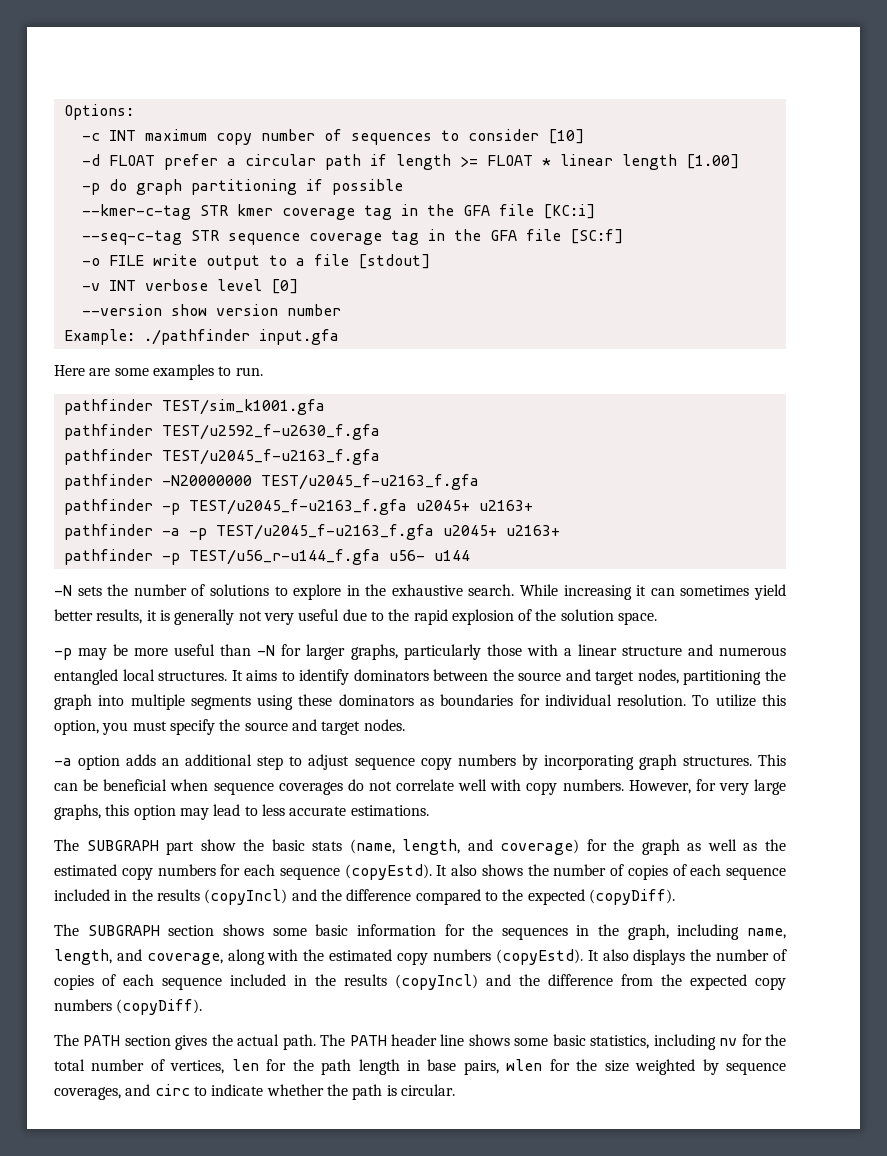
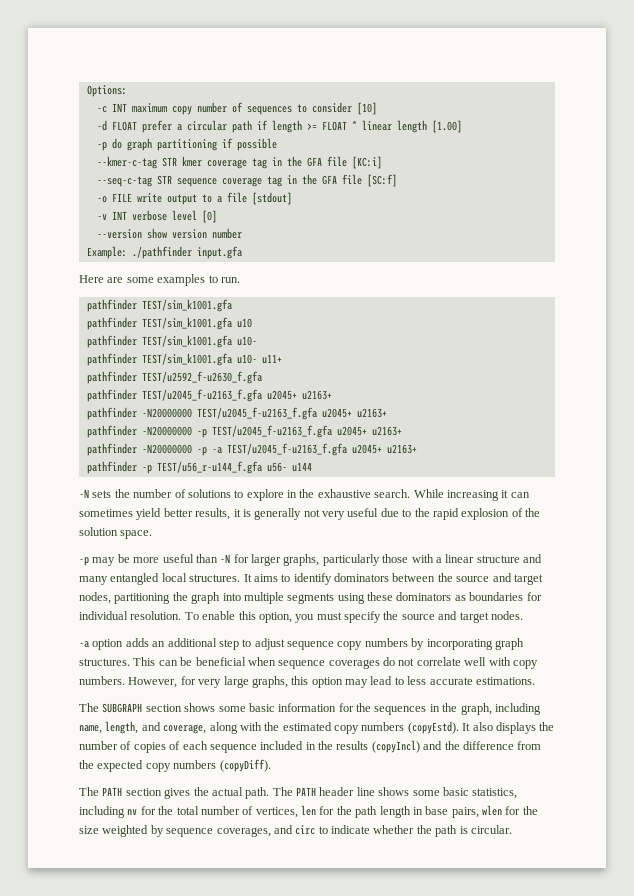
(325, 407) none -> [86,317,252,330] [86,335,257,348] [86,353,282,366] // pathfinder TEST/sim_k1001.gfa u10 // pathfinder TEST/sim_k1001.gfa u10- // pathfinder TEST/sim_k1001.gfa u10- u11+
(380, 457) none -> [266,390,332,400] u2045+ u2163+
[63,499,533,515] [63,524,207,540] // pathfinder -p TEST/u2045_f-u2163_f.gfa u2045+ u2163+ // pathfinder -a -p -> [321,408,387,418] [86,425,402,438] [86,443,222,456] u2045+ u2163+ // pathfinder -N20000000 -p TEST/u2045_f-u2163_f.gfa u2045+ u2163+ // pathfinder -N20000000 -p -a
[718,647,786,656] numerous -> [79,576,108,585] many
[715,694,756,707] utilize -> [202,611,236,620] enable
[54,839,786,855] [54,864,786,880] [54,889,675,905] // The SUBGRAPH part show the basic stats (name, length, and coverage) for the graph as well as the estimated copy numbers for each sequence (copyEstd). It also shows the number of copies of each sequence included in the results (copyIncl) and the difference compared to the expected (copyDiff). -> (535, 681) none

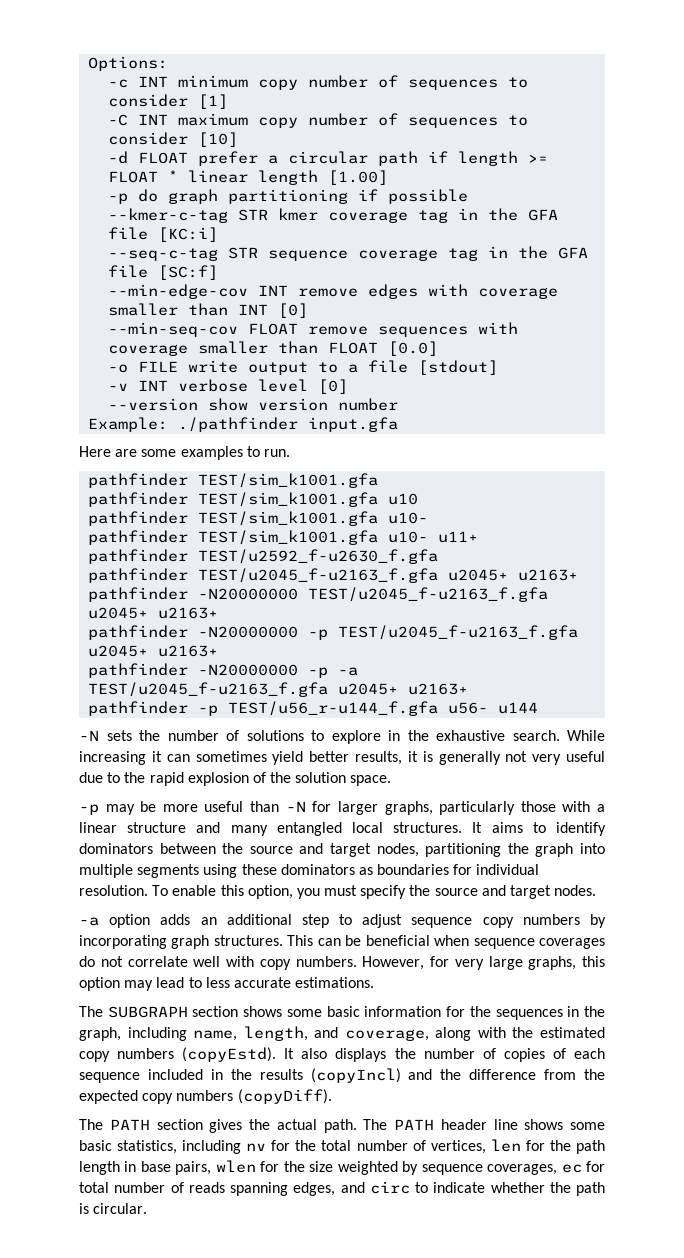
(127, 107) none -> [178,75,529,90] [108,94,229,109] [108,114,169,126] minimum copy number of sequences to consider [1] // -C INT
(397, 180) none -> [108,284,559,299] [108,303,309,318] [108,322,519,337] [108,341,439,356] // --min-edge-cov INT remove edges with coverage smaller than INT [0] // --min-seq-cov FLOAT remove sequences with coverage smaller than FLOAT [0.0]
(271, 832) none -> [561,1161,605,1173] [79,1182,336,1196] ec for total number of reads spanning edges,

